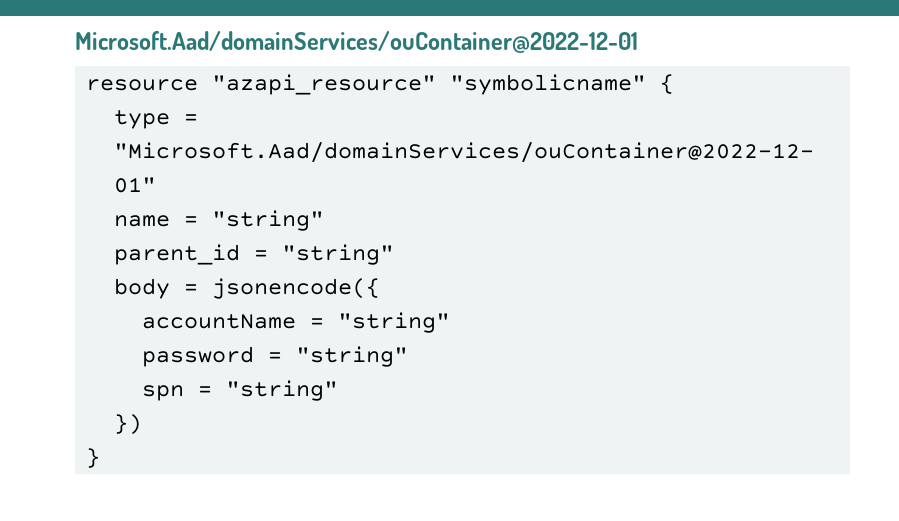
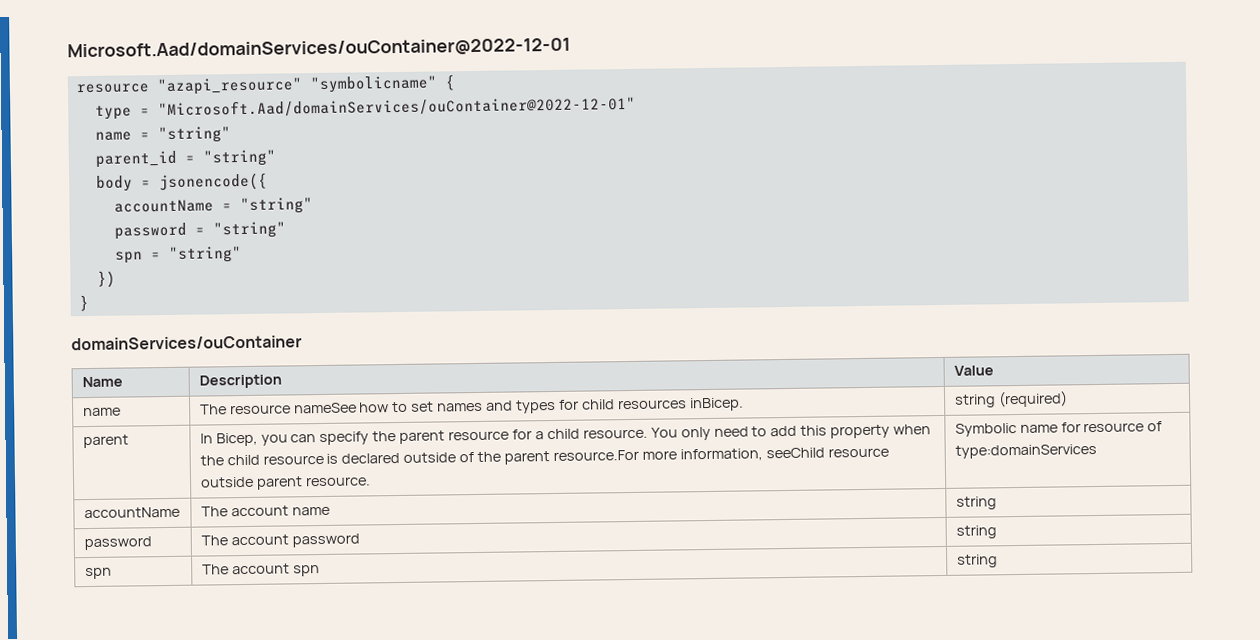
(101, 458) none -> [71,335,302,351] [81,376,123,388] [198,374,282,389] [953,365,994,376] [82,407,121,417] [199,397,744,415] [953,390,1068,408] [82,434,129,449] [199,424,932,447] [199,447,889,466] [199,476,371,490] [954,421,1163,437] [954,443,1097,459] [83,506,180,519] [200,505,330,517] [955,496,997,510] [83,536,152,551] [200,533,360,548] [955,525,997,539] [84,567,112,580] [201,563,320,577] [956,554,998,568] // domainServices/ouContainer // Name | Description | Value // name | The resource nameSee how to set names and types for child resources inBicep. | string (required) // parent | In Bicep, you can specify the parent resource for a child resource. You only need to add this property when the child resource is declared outside of the parent resource.For more information, seeChild resource outside parent resource. | Symbolic name for resource of type:domainServices // accountName | The account name | string // password | The account password | string // spn | The account spn | string

